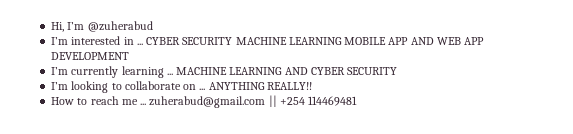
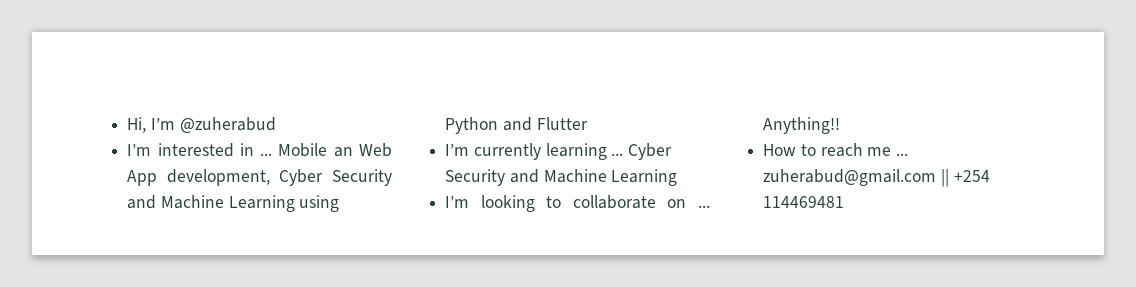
[146,37,485,45] [51,52,130,60] CYBER SECURITY MACHINE LEARNING MOBILE APP AND WEB APP DEVELOPMENT -> [278,143,392,157] [127,169,392,186] [127,195,340,212] [445,117,588,134] Mobile an Web App development, Cyber Security and Machine Learning using Python and Flutter
[176,67,398,75] MACHINE LEARNING AND CYBER SECURITY -> [628,143,673,160] [445,169,678,186] Cyber Security and Machine Learning
[208,82,312,90] ANYTHING REALLY!! -> [763,117,841,134] Anything!!

